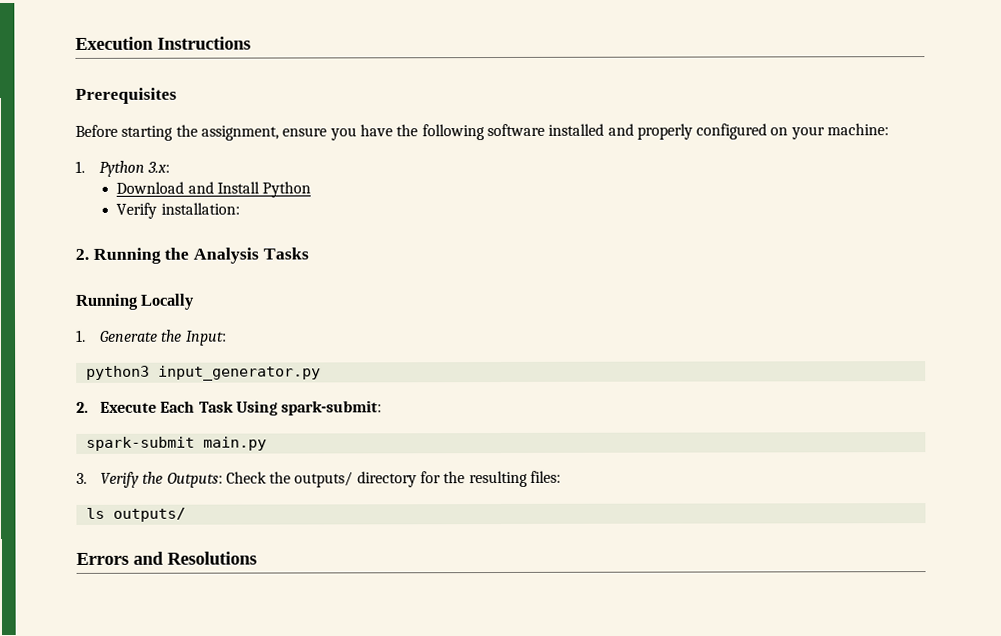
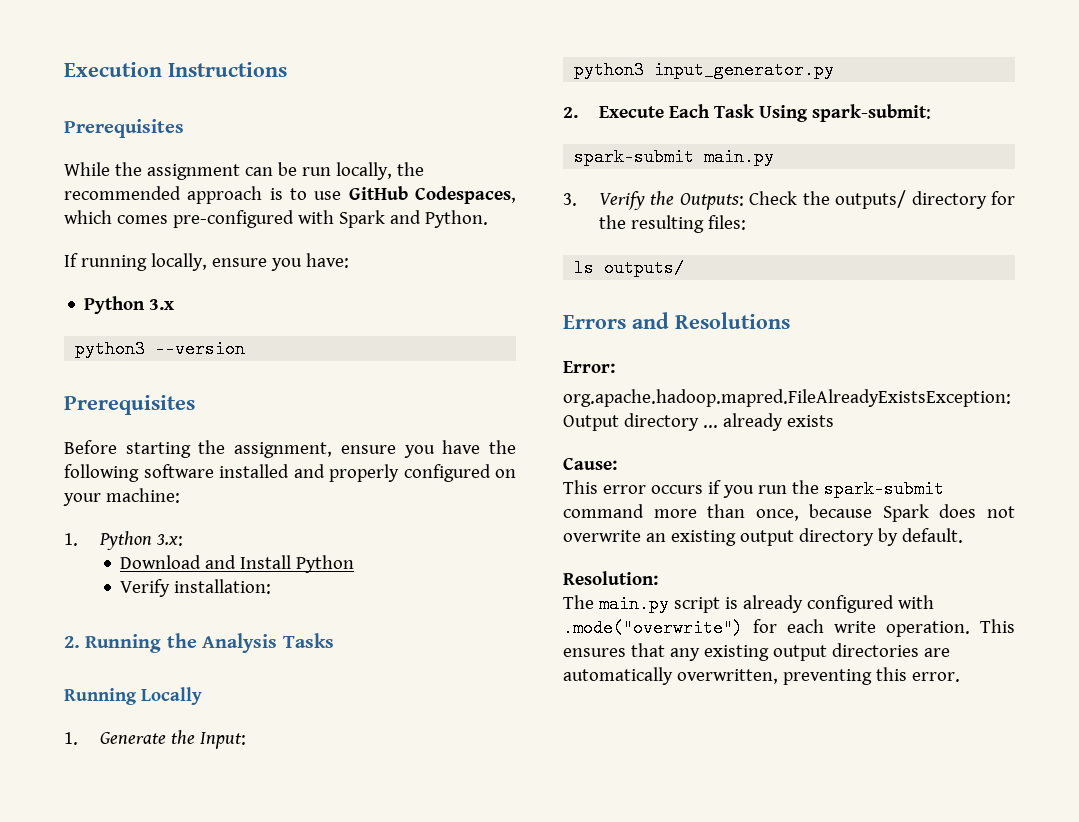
(177, 95) none -> [64,162,424,180] [64,186,516,204] [64,210,488,228] [64,253,349,271] [84,296,175,314] [75,340,246,358] [64,395,195,415] // While the assignment can be run locally, the recommended approach is to use GitHub Codespaces, which comes pre-configured with Spark and Python. // If running locally, ensure you have: // Python 3.x // python3 --version // Prerequisites
(257, 558) none -> [563,361,615,373] [563,389,1011,407] [563,413,834,431] [563,457,617,470] [563,480,944,498] [563,504,1015,522] [563,528,963,546] [563,571,658,585] [563,595,934,613] [563,619,1015,637] [563,643,950,661] [563,667,960,685] // Error: // org.apache.hadoop.mapred.FileAlreadyExistsException: Output directory ... already exists // Cause: // This error occurs if you run the spark-submit command more than once, because Spark does not overwrite an existing output directory by default. // Resolution: // The main.py script is already configured with .mode("overwrite") for each write operation. This ensures that any existing output directories are automatically overwritten, preventing this error.

